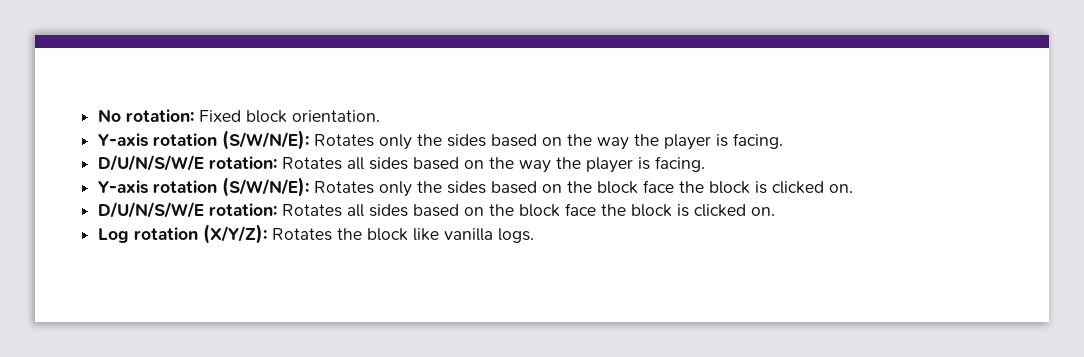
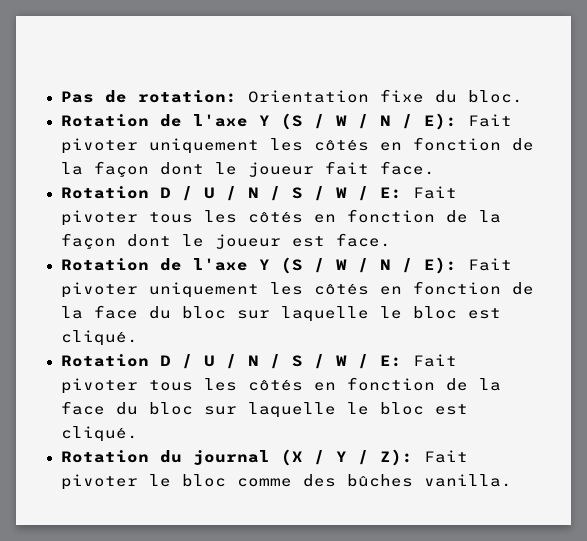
[98,109,381,123] [98,130,784,150] [98,155,706,173] [98,177,854,197] [98,202,776,218] [98,224,535,244] No rotation: Fixed block orientation. // Y-axis rotation (S/W/N/E): Rotates only the sides based on the way the player is facing. // D/U/N/S/W/E rotation: Rotates all sides based on the way the player is facing. // Y-axis rotation (S/W/N/E): Rotates only the sides based on the block face the block is clicked on. // D/U/N/S/W/E rotation: Rotates all sides based on the block face the block is clicked on. // Log rotation (X/Y/Z): Rotates the block like vanilla logs. -> [60,89,523,103] [60,113,512,130] [60,137,534,154] [60,161,435,177] [60,186,457,201] [60,209,501,226] [60,233,391,249] [60,257,512,274] [60,281,534,298] [60,305,501,322] [60,330,138,346] [60,354,457,369] [60,377,501,394] [60,401,468,418] [60,426,138,442] [60,449,468,466] [60,474,512,490] Pas de rotation: Orientation fixe du bloc. // Rotation de l'axe Y (S / W / N / E): Fait pivoter uniquement les côtés en fonction de la façon dont le joueur fait face. // Rotation D / U / N / S / W / E: Fait pivoter tous les côtés en fonction de la façon dont le joueur est face. // Rotation de l'axe Y (S / W / N / E): Fait pivoter uniquement les côtés en fonction de la face du bloc sur laquelle le bloc est cliqué. // Rotation D / U / N / S / W / E: Fait pivoter tous les côtés en fonction de la face du bloc sur laquelle le bloc est cliqué. // Rotation du journal (X / Y / Z): Fait pivoter le bloc comme des bûches vanilla.

